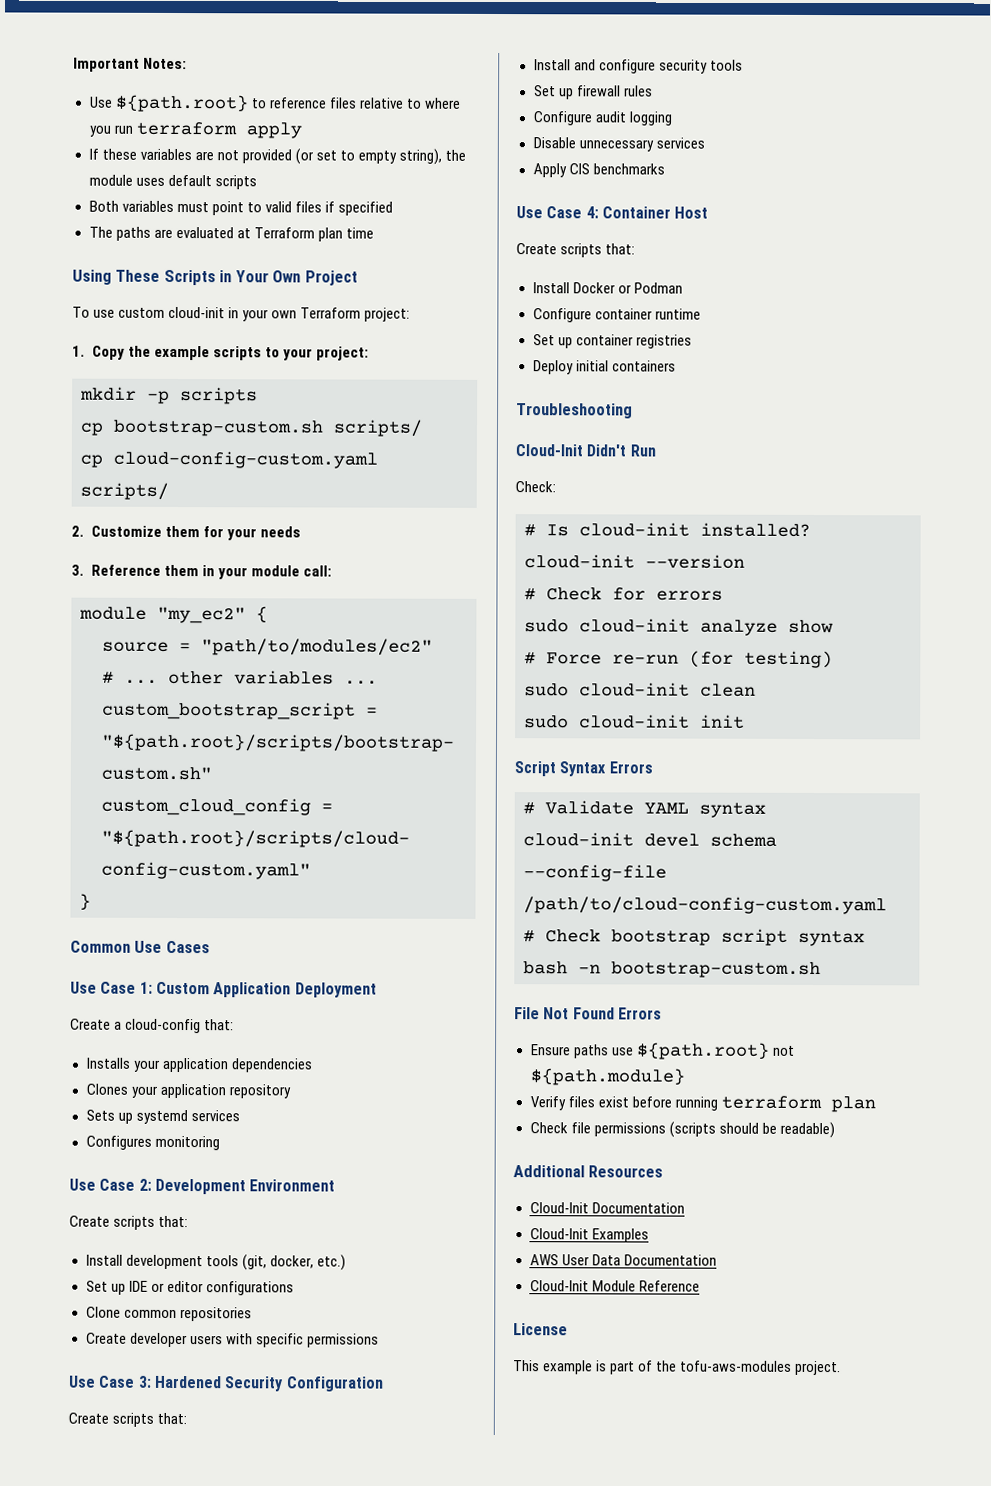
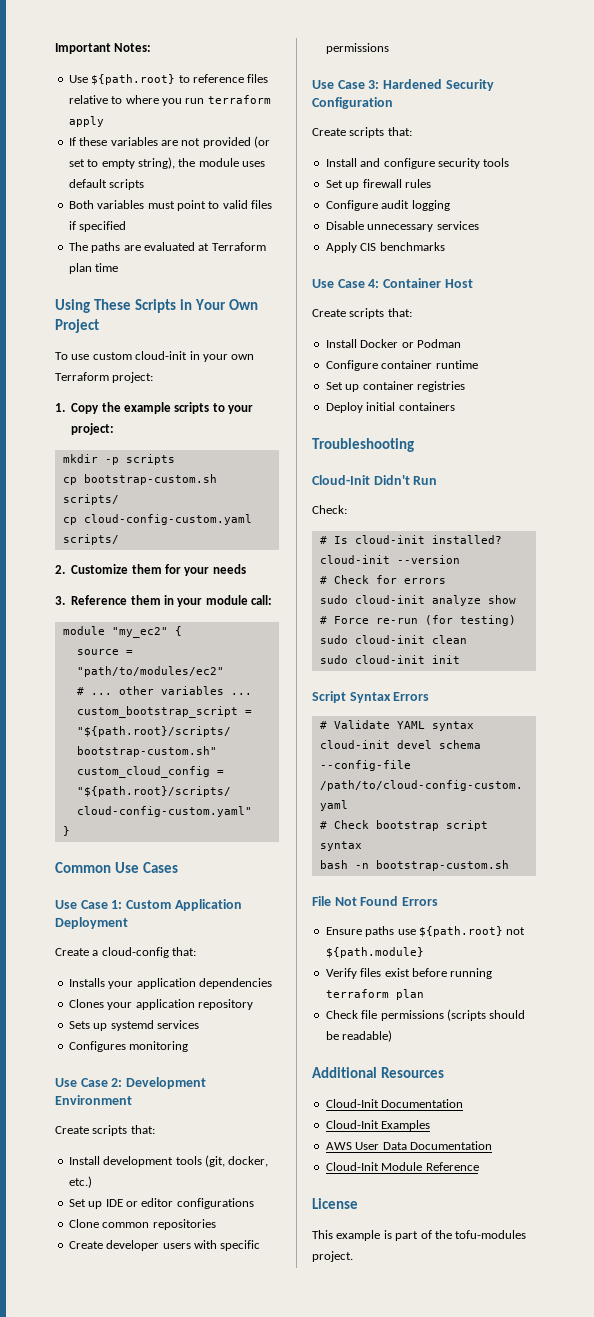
[680,1360,793,1372] tofu-aws-modules -> [455,1230,527,1239] tofu-modules

